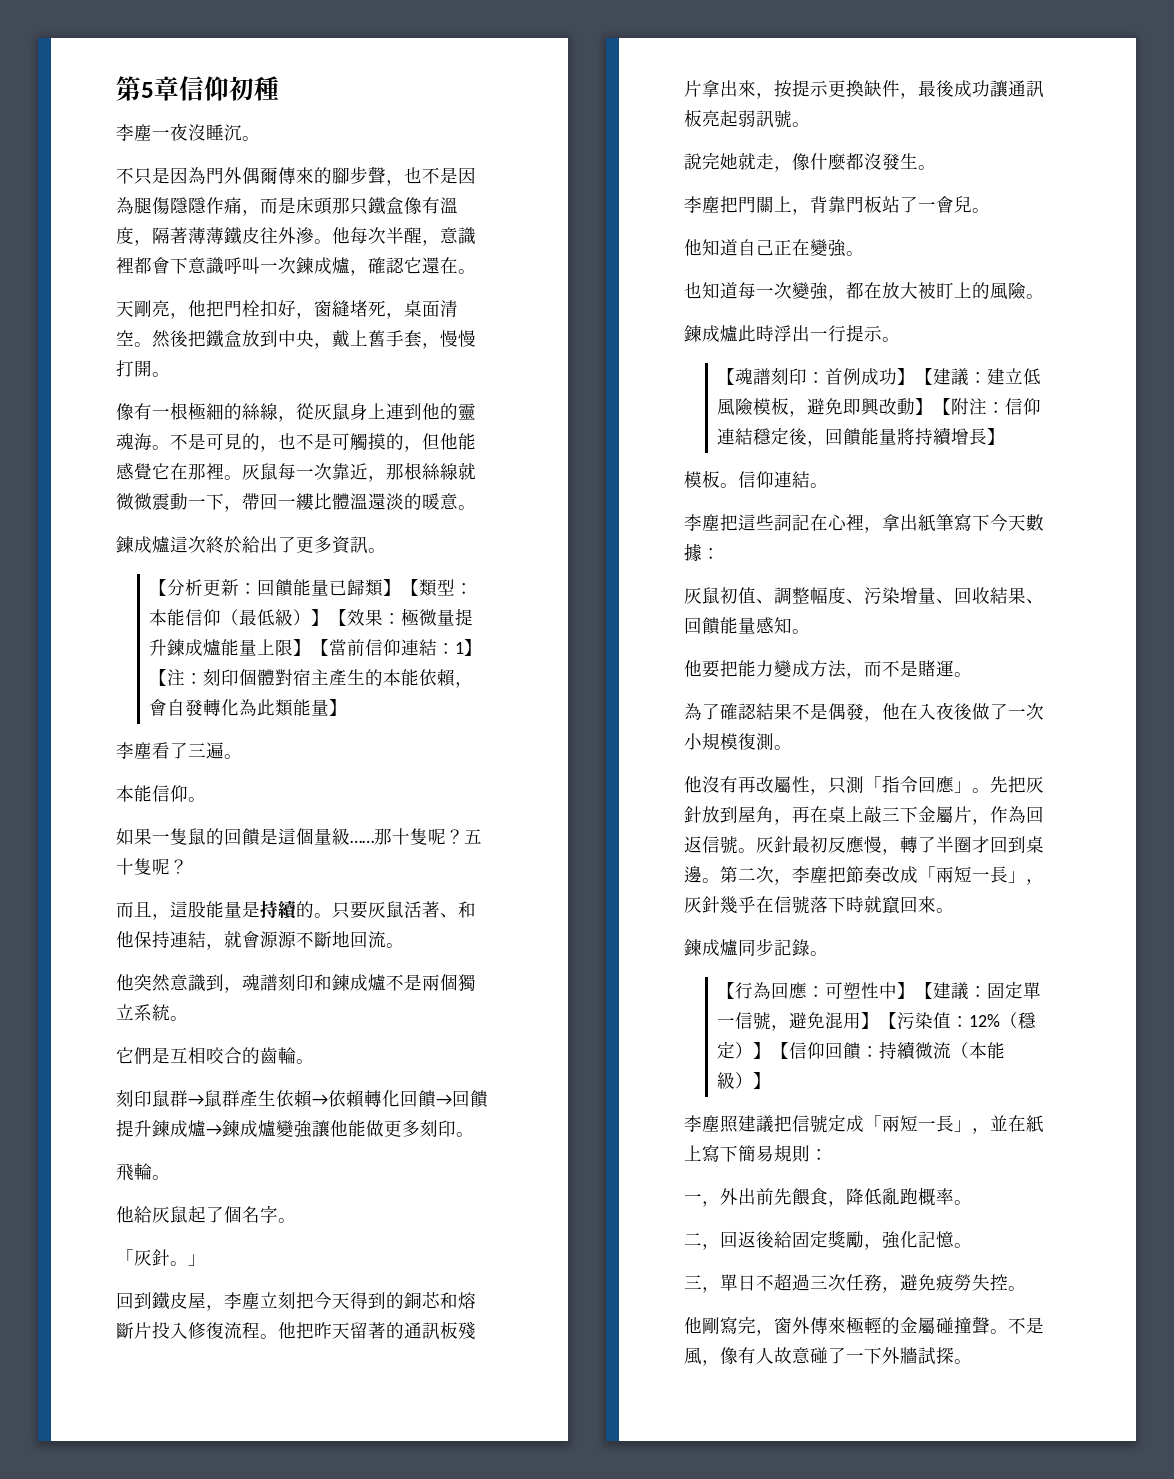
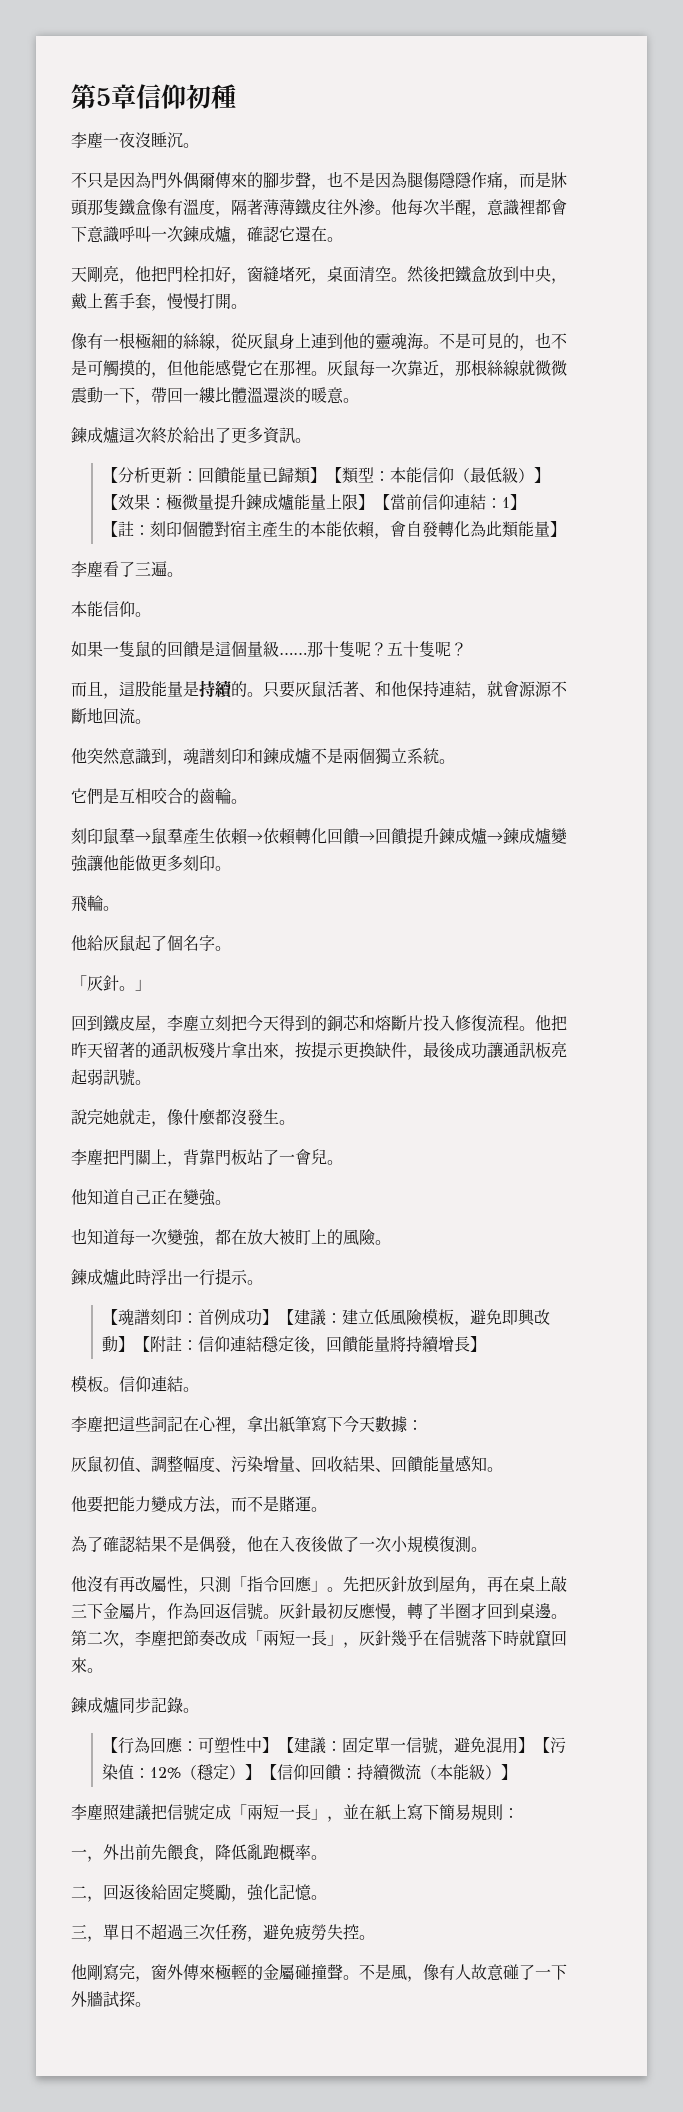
[296,196,368,215] 床頭那只 -> [551,172,567,188] [71,199,119,216] 牀頭那隻
[167,669,186,686] 注 -> [118,521,135,537] 註
[170,1090,240,1107] 群→鼠群 -> [119,828,183,845] 羣→鼠羣
[969,398,988,415] 注 -> [166,1336,183,1352] 註

